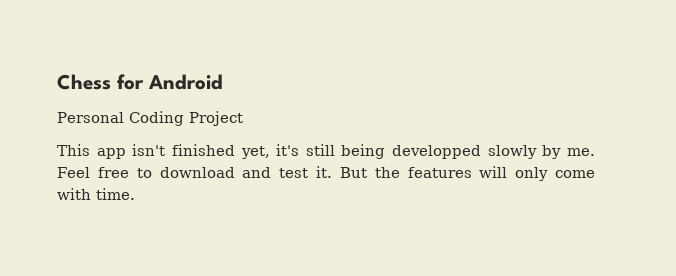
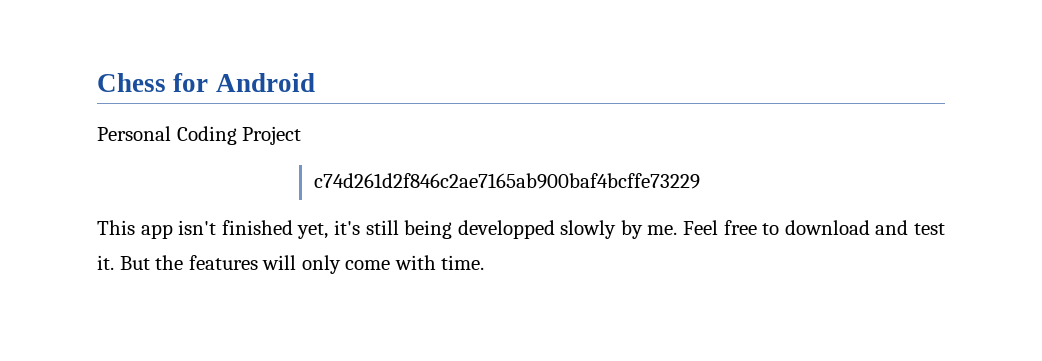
(243, 118) none -> [313,173,700,189] // c74d261d2f846c2ae7165ab900baf4bcffe73229

